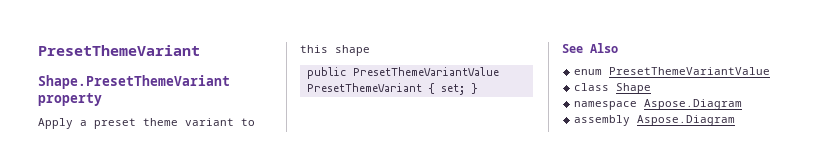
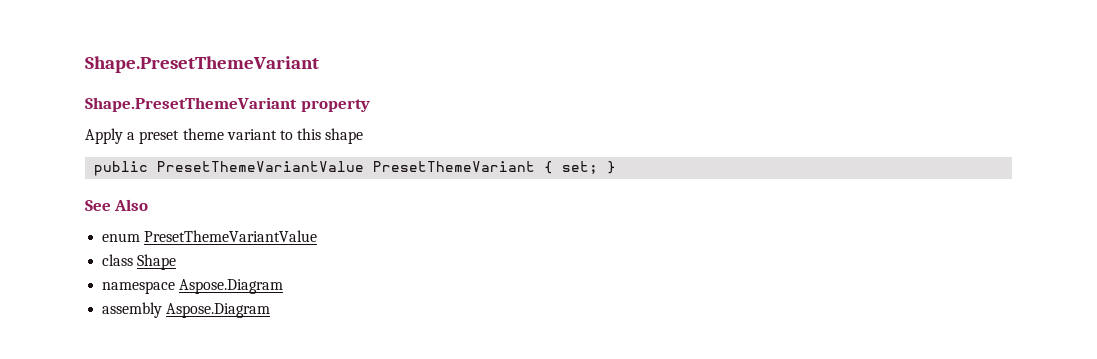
[38,45,200,56] PresetThemeVariant -> [85,56,319,73] Shape.PresetThemeVariant

